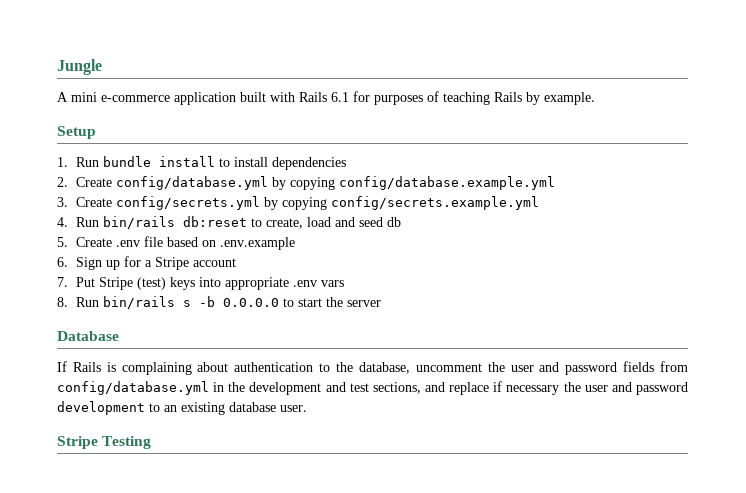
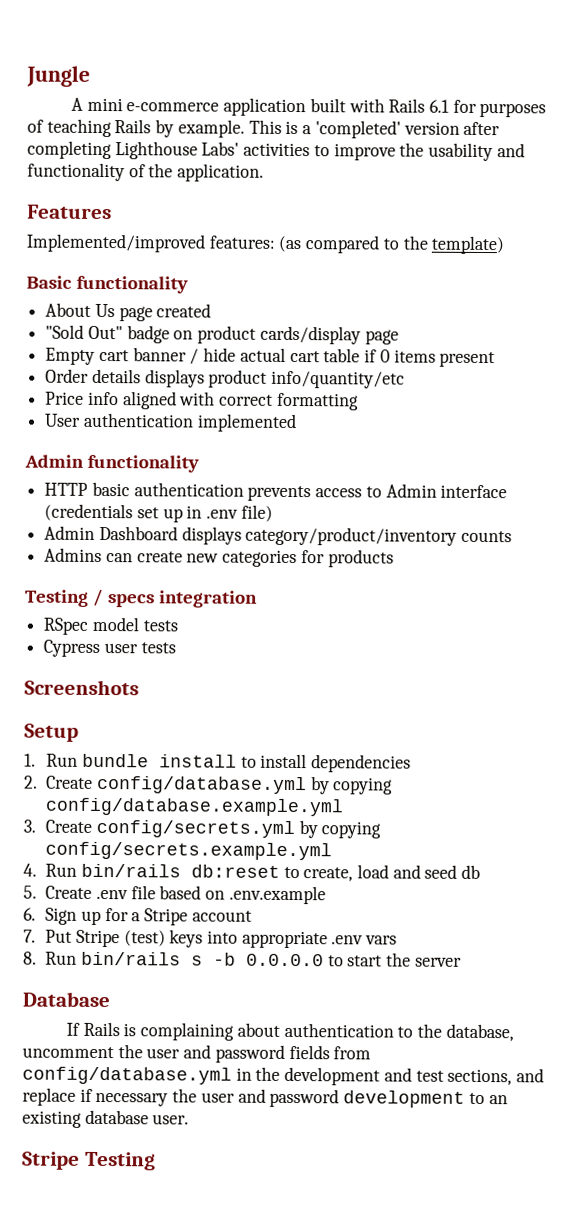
(595, 98) none -> [248,119,501,139] [27,140,525,162] [27,162,265,182] [27,204,112,220] [26,233,505,255] [26,275,189,294] [45,302,212,322] [45,324,399,345] [45,347,496,368] [45,368,406,389] [45,391,359,411] [44,412,297,433] [24,454,200,473] [44,481,508,502] [44,503,273,523] [44,525,513,546] [44,547,394,568] [25,588,259,608] [43,616,178,635] [43,639,176,657] [24,679,139,696] This is a 'completed' version after completing Lighthouse Labs' activities to improve the usability and functionality of the application. // Features // Implemented/improved features: (as compared to the template) // Basic functionality // About Us page created // "Sold Out" badge on product cards/display page // Empty cart banner / hide actual cart table if 0 items present // Order details displays product info/quantity/etc // Price info aligned with correct formatting // User authentication implemented // Admin functionality // HTTP basic authentication prevents access to Admin interface (credentials set up in .env file) // Admin Dashboard displays category/product/inventory counts // Admins can create new categories for products // Testing / specs integration // RSpec model tests // Cypress user tests // Screenshots

